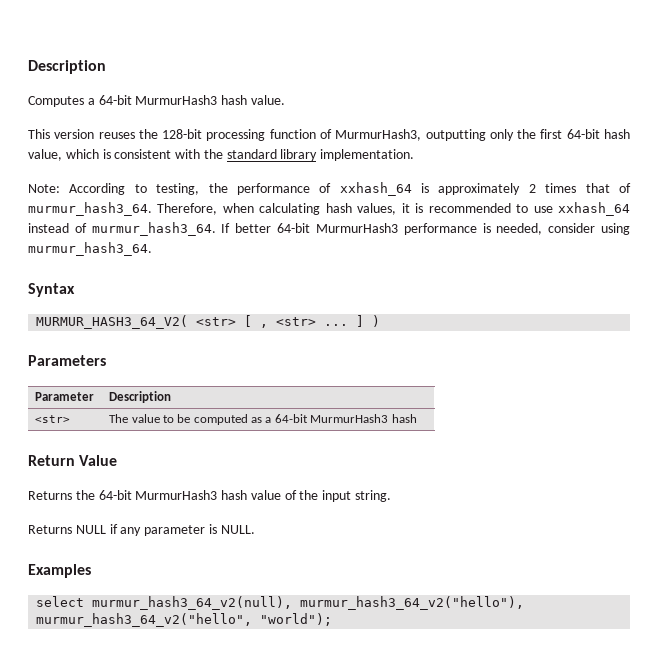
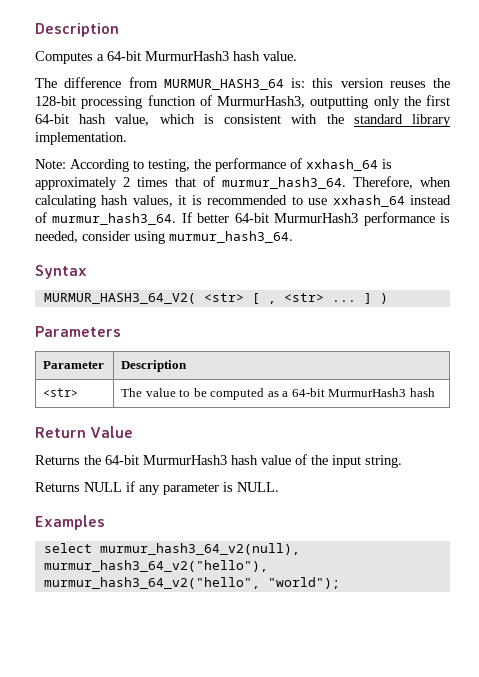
[28,129,50,139] This -> [35,77,334,90] The difference from MURMUR_HASH3_64 is: this

